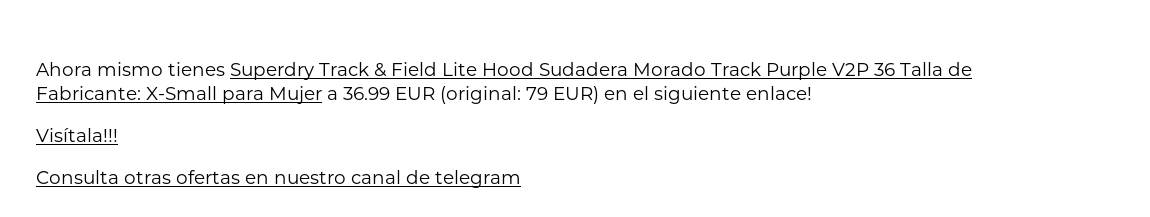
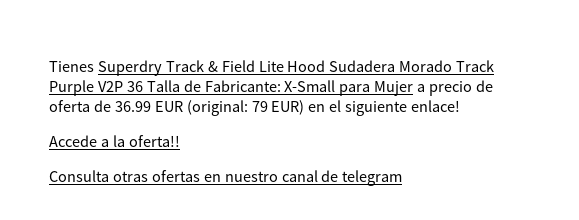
[36,62,225,76] Ahora mismo tienes -> [49,61,94,72] Tienes
(338, 95) none -> [429,80,494,96] [49,100,111,112] precio de oferta de
[36,128,118,142] Visítala!!! -> [49,135,180,147] Accede a la oferta!!

